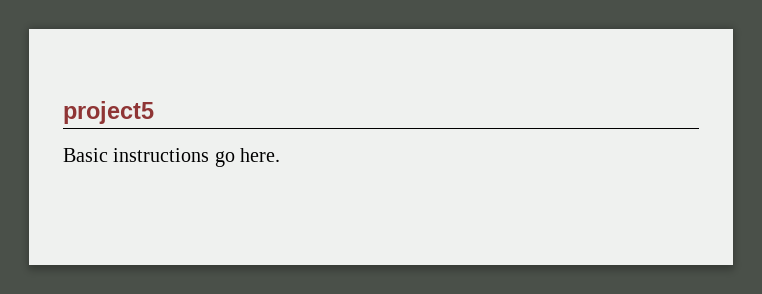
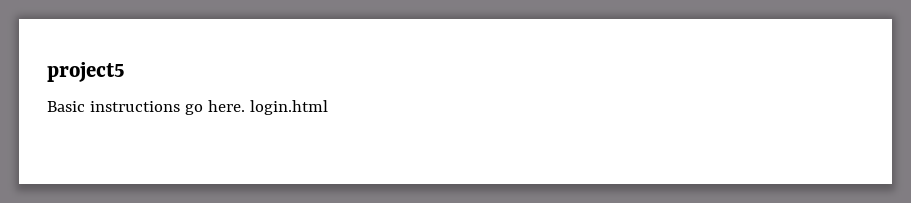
(281, 155) none -> [249,100,328,115] login.html

